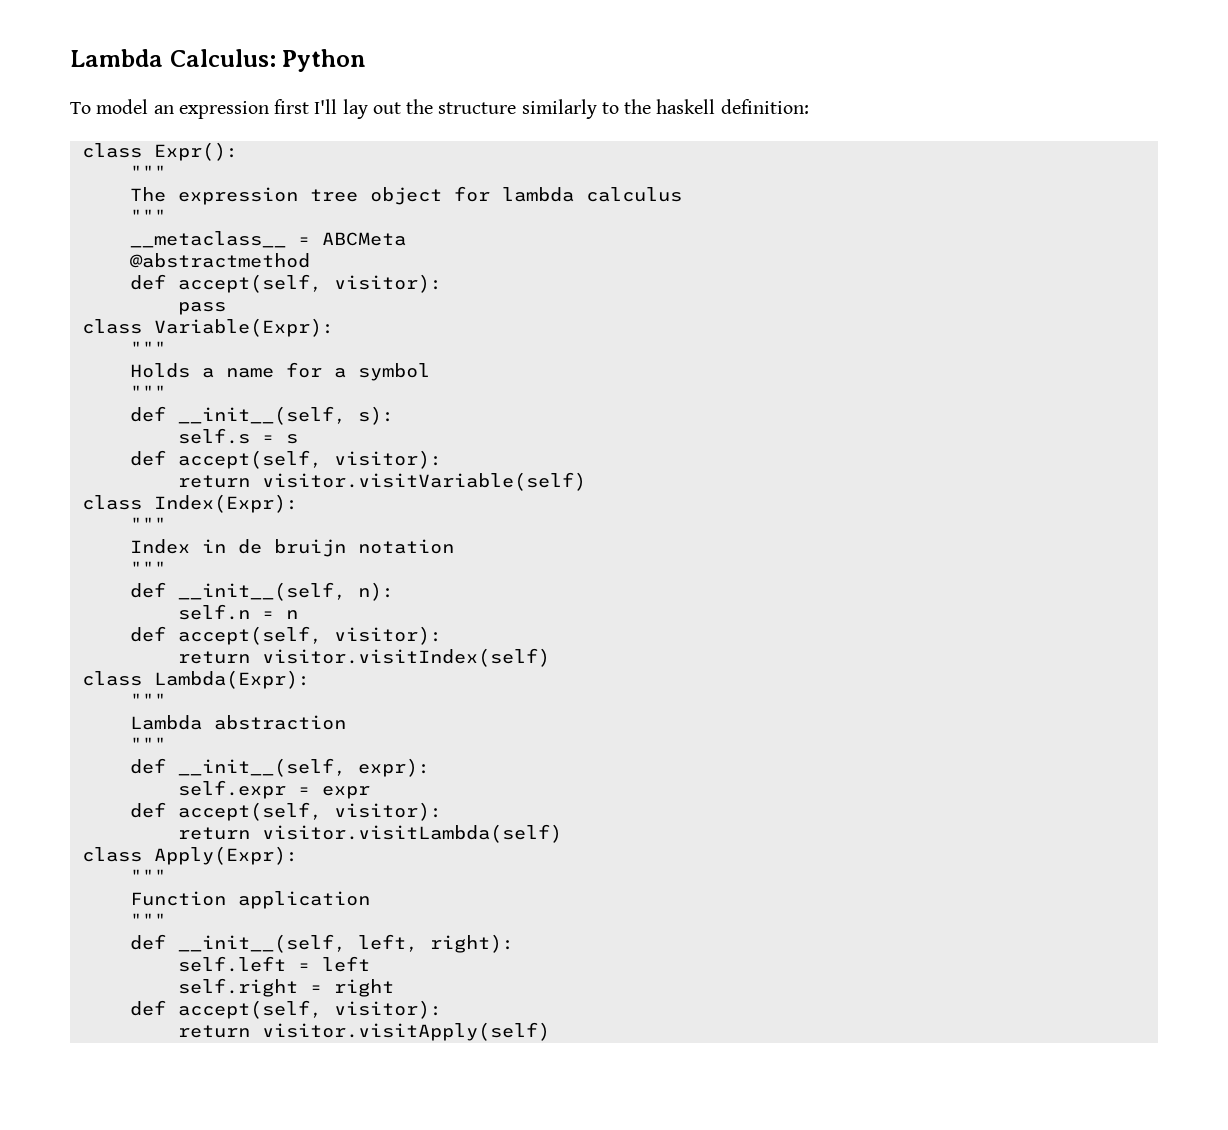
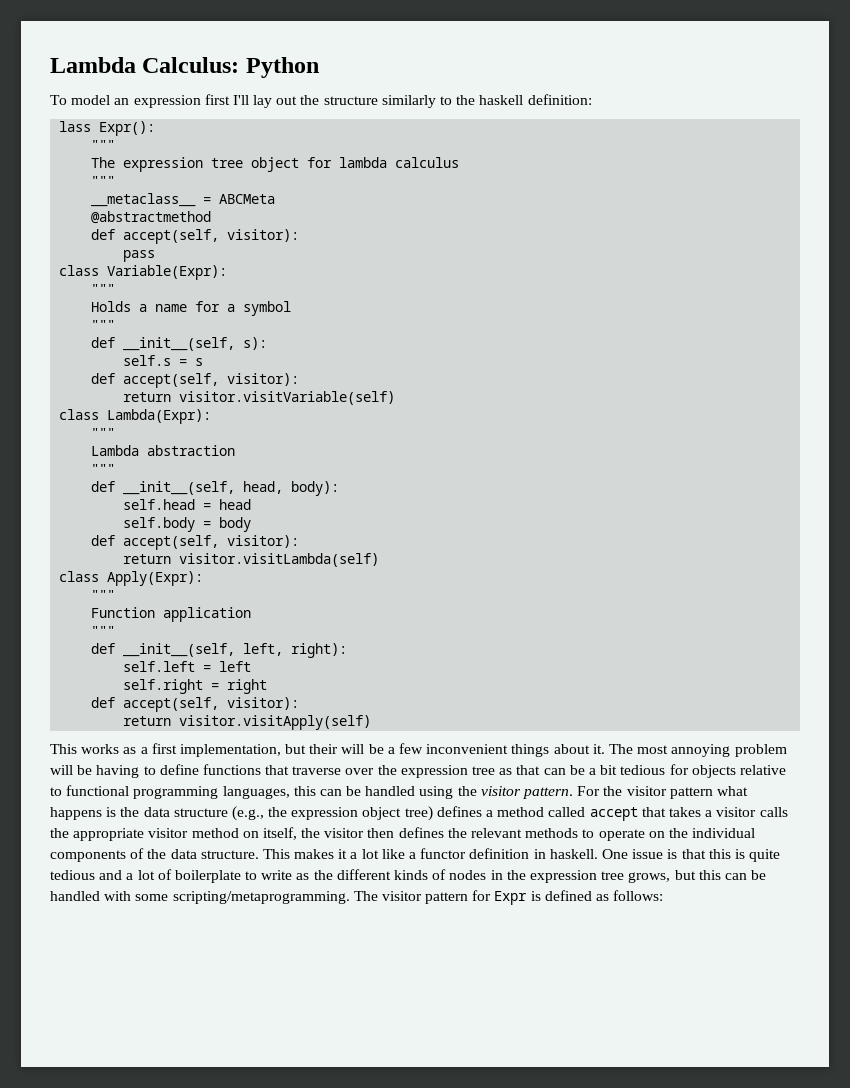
[81,143,142,158] class -> [59,121,92,132] lass
[81,494,298,513] [129,517,166,531] [129,539,454,557] [129,561,166,575] [129,582,394,601] [177,604,298,620] [129,626,442,645] [177,648,550,667] // class Index(Expr): // """ // Index in de bruijn notation // """ // def __init__(self, n): // self.n = n // def accept(self, visitor): // return visitor.visitIndex(self) -> (396, 398) none
[357,758,430,777] [177,780,370,799] expr): // self.expr = expr -> [243,481,340,496] [123,499,252,510] [123,517,252,532] head, body): // self.head = head // self.body = body
(550, 1031) none -> [50,743,787,757] [50,764,786,778] [50,785,748,799] [50,806,788,821] [50,827,756,841] [50,848,781,862] [50,869,767,883] [50,890,664,905] // This works as a first implementation, but their will be a few inconvenient things about it. The most annoying problem will be having to define functions that traverse over the expression tree as that can be a bit tedious for objects relative to functional programming languages, this can be handled using the visitor pattern. For the visitor pattern what happens is the data structure (e.g., the expression object tree) defines a method called accept that takes a visitor calls the appropriate visitor method on itself, the visitor then defines the relevant methods to operate on the individual components of the data structure. This makes it a lot like a functor definition in haskell. One issue is that this is quite tedious and a lot of boilerplate to write as the different kinds of nodes in the expression tree grows, but this can be handled with some scripting/metaprogramming. The visitor pattern for Expr is defined as follows:

